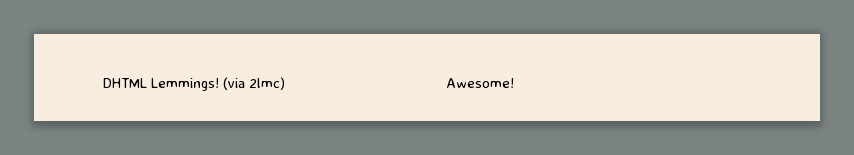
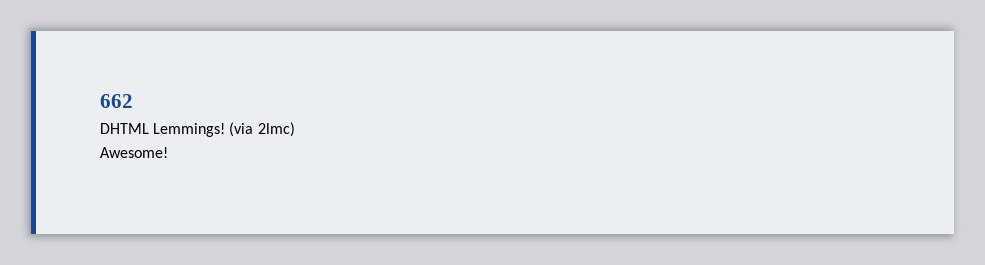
(103, 83) none -> [100,94,133,108] 662 //

